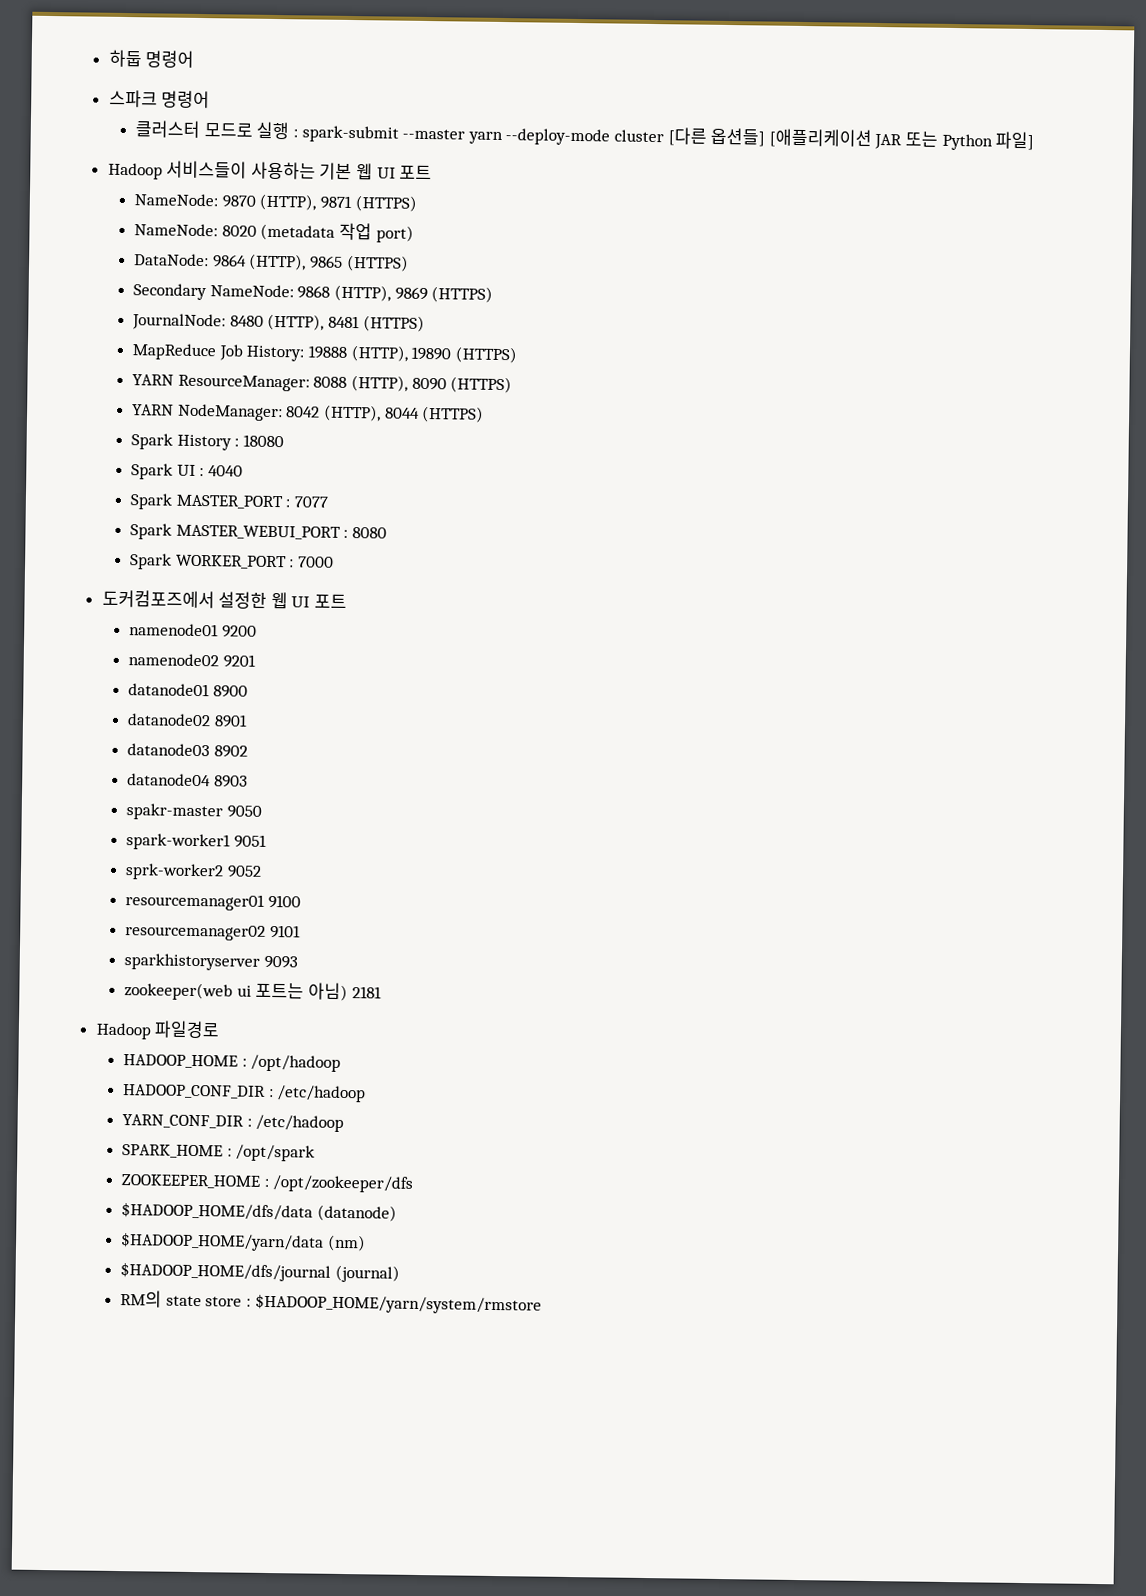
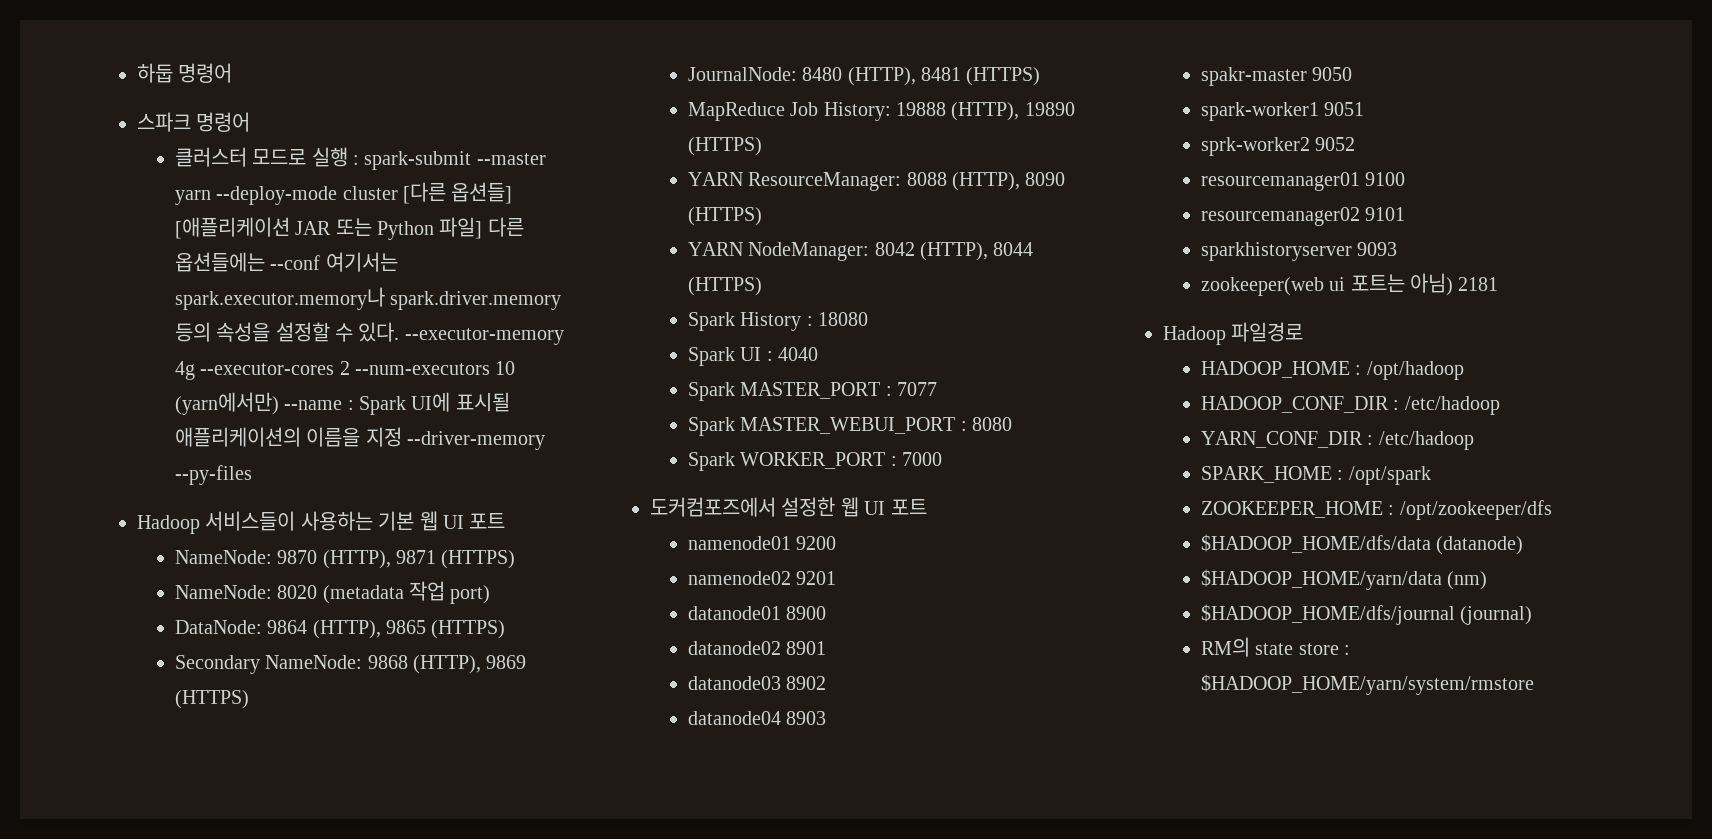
(1035, 141) none -> [487,217,524,237] [174,252,398,272] [174,287,562,310] [174,322,564,345] [174,361,516,380] [174,392,510,415] [174,427,545,450] [174,465,252,485] 다른 옵션들에는 --conf 여기서는 spark.executor.memory나 spark.driver.memory 등의 속성을 설정할 수 있다. --executor-memory 4g --executor-cores 2 --num-executors 10 (yarn에서만) --name : Spark UI에 표시될 애플리케이션의 이름을 지정 --driver-memory --py-files

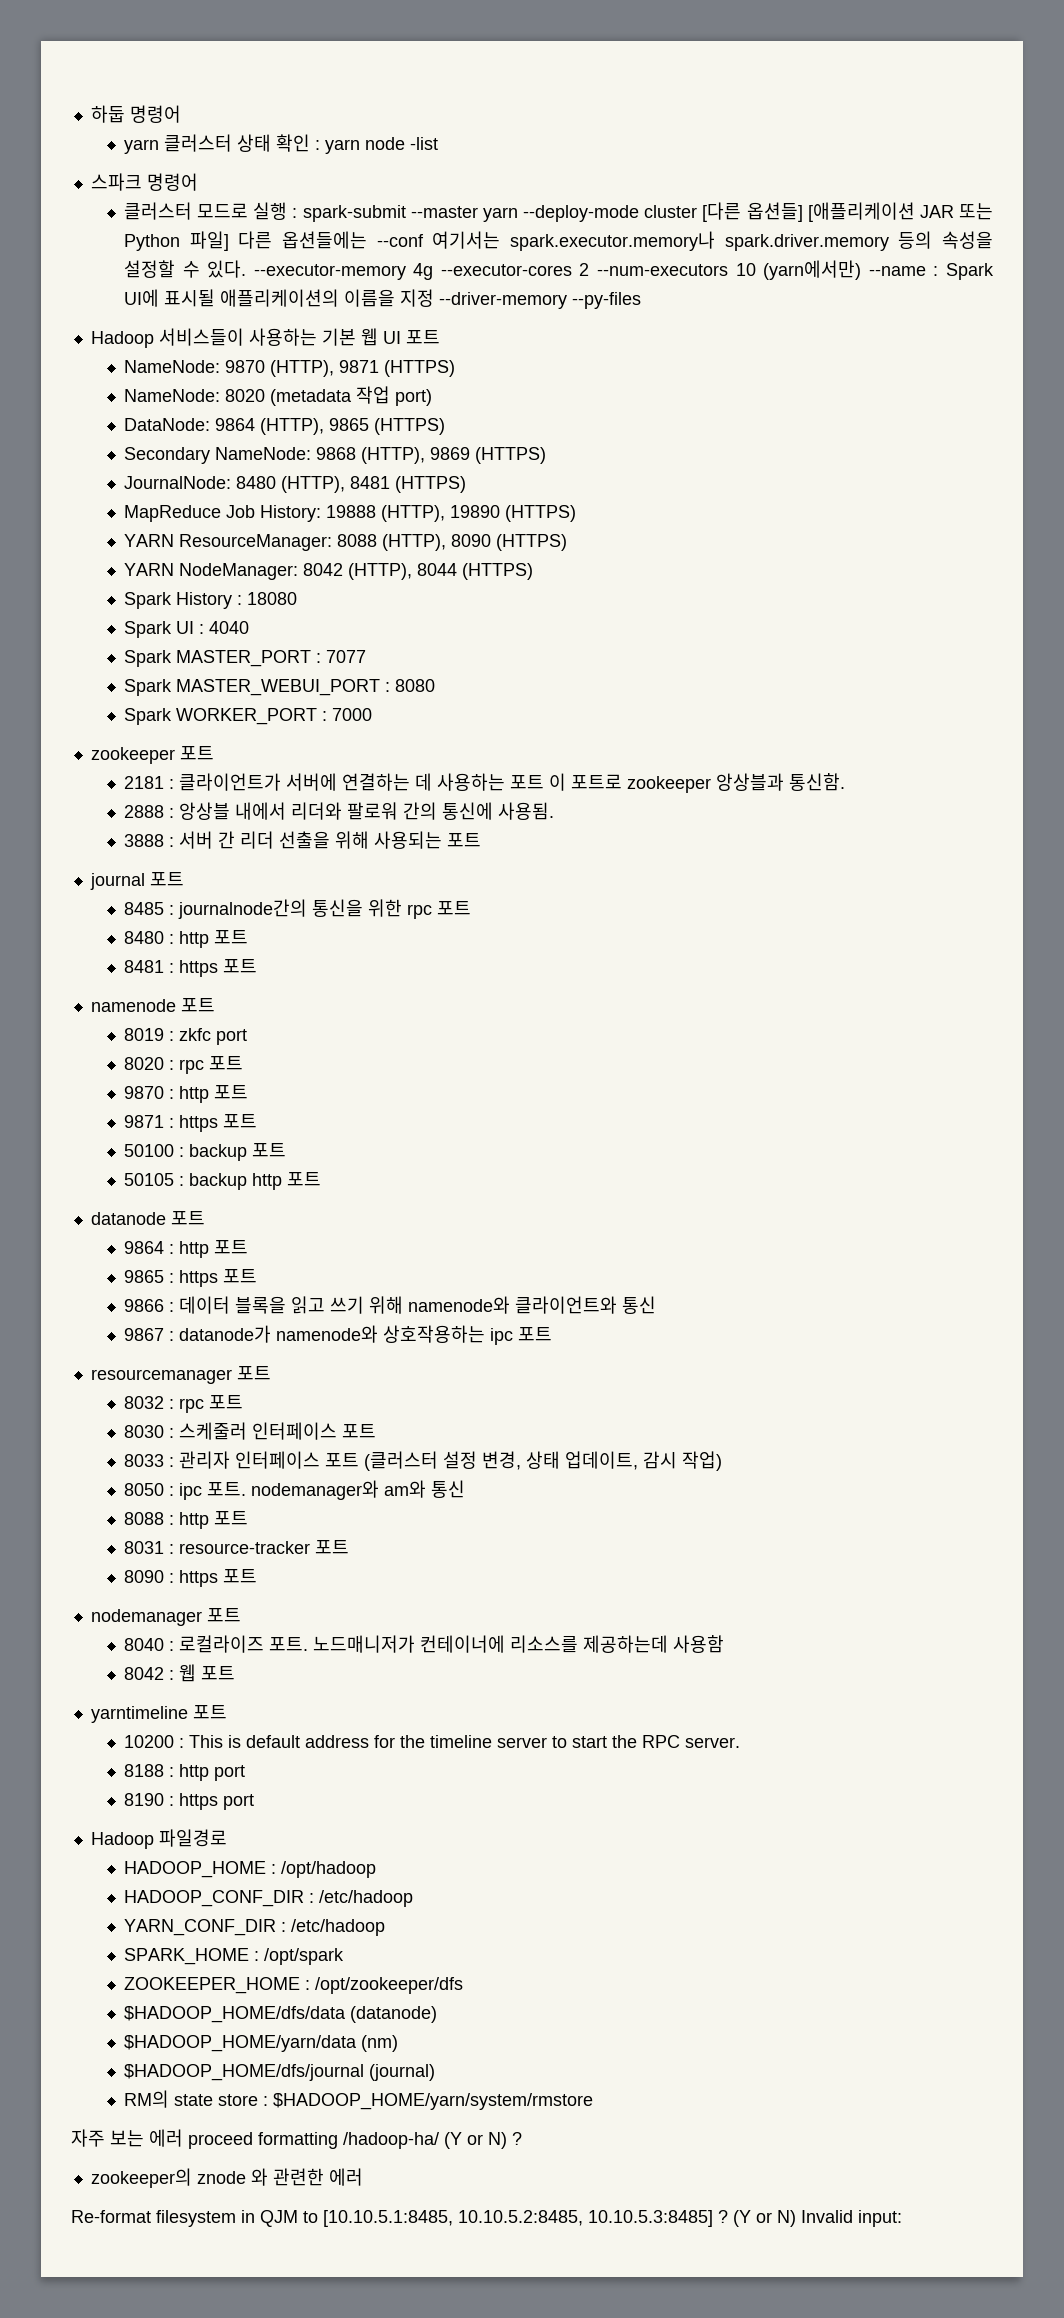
(233, 73) none -> [123,134,438,154] // yarn 클러스터 상태 확인 : yarn node -list
[650,497,927,517] [687,536,837,550] [687,571,837,585] [687,606,827,620] [687,641,827,655] [687,676,827,690] [687,711,827,725] [1200,67,1353,86] [1200,102,1365,121] [1200,137,1356,156] [1200,172,1406,191] [1200,207,1406,226] [1200,242,1398,261] [1200,273,1499,296] 도커컴포즈에서 설정한 웹 UI 포트 // namenode01 9200 // namenode02 9201 // datanode01 8900 // datanode02 8901 // datanode03 8902 // datanode04 8903 // spakr-master 9050 // spark-worker1 9051 // sprk-worker2 9052 // resourcemanager01 9100 // resourcemanager02 9101 // sparkhistoryserver 9093 // zookeeper(web ui 포트는 아님) 2181 -> [90,746,214,764] [123,773,845,793] [123,802,554,820] [123,831,481,849] [89,872,184,890] [123,899,471,919] [123,930,248,948] [123,959,257,977] [90,998,215,1012] [123,1028,247,1045] [123,1056,243,1074] [123,1085,248,1103] [123,1114,257,1132] [123,1143,286,1161] [123,1172,321,1190] [90,1211,205,1225] [123,1240,248,1258] [123,1269,257,1287] [123,1296,656,1314] [123,1325,552,1345] [90,1366,271,1384] [123,1395,243,1413] [123,1422,376,1440] [123,1451,722,1471] [123,1480,465,1500] [123,1511,248,1529] [123,1540,349,1554] [123,1569,257,1587] [90,1608,241,1626] [123,1635,724,1653] [123,1664,235,1682] [90,1705,227,1723] [123,1735,740,1748] [123,1764,245,1781] [123,1793,254,1810] zookeeper 포트 // 2181 : 클라이언트가 서버에 연결하는 데 사용하는 포트 이 포트로 zookeeper 앙상블과 통신함. // 2888 : 앙상블 내에서 리더와 팔로워 간의 통신에 사용됨. // 3888 : 서버 간 리더 선출을 위해 사용되는 포트 // journal 포트 // 8485 : journalnode간의 통신을 위한 rpc 포트 // 8480 : http 포트 // 8481 : https 포트 // namenode 포트 // 8019 : zkfc port // 8020 : rpc 포트 // 9870 : http 포트 // 9871 : https 포트 // 50100 : backup 포트 // 50105 : backup http 포트 // datanode 포트 // 9864 : http 포트 // 9865 : https 포트 // 9866 : 데이터 블록을 읽고 쓰기 위해 namenode와 클라이언트와 통신 // 9867 : datanode가 namenode와 상호작용하는 ipc 포트 // resourcemanager 포트 // 8032 : rpc 포트 // 8030 : 스케줄러 인터페이스 포트 // 8033 : 관리자 인터페이스 포트 (클러스터 설정 변경, 상태 업데이트, 감시 작업) // 8050 : ipc 포트. nodemanager와 am와 통신 // 8088 : http 포트 // 8031 : resource-tracker 포트 // 8090 : https 포트 // nodemanager 포트 // 8040 : 로컬라이즈 포트. 노드매니저가 컨테이너에 리소스를 제공하는데 사용함 // 8042 : 웹 포트 // yarntimeline 포트 // 10200 : This is default address for the timeline server to start the RPC server. // 8188 : http port // 8190 : https port
(1534, 684) none -> [71,2129,522,2149] [90,2168,363,2188] [71,2210,902,2227] // 자주 보는 에러 proceed formatting /hadoop-ha/ (Y or N) ? // zookeeper의 znode 와 관련한 에러 // Re-format filesystem in QJM to [10.10.5.1:8485, 10.10.5.2:8485, 10.10.5.3:8485] ? (Y or N) Invalid input:

